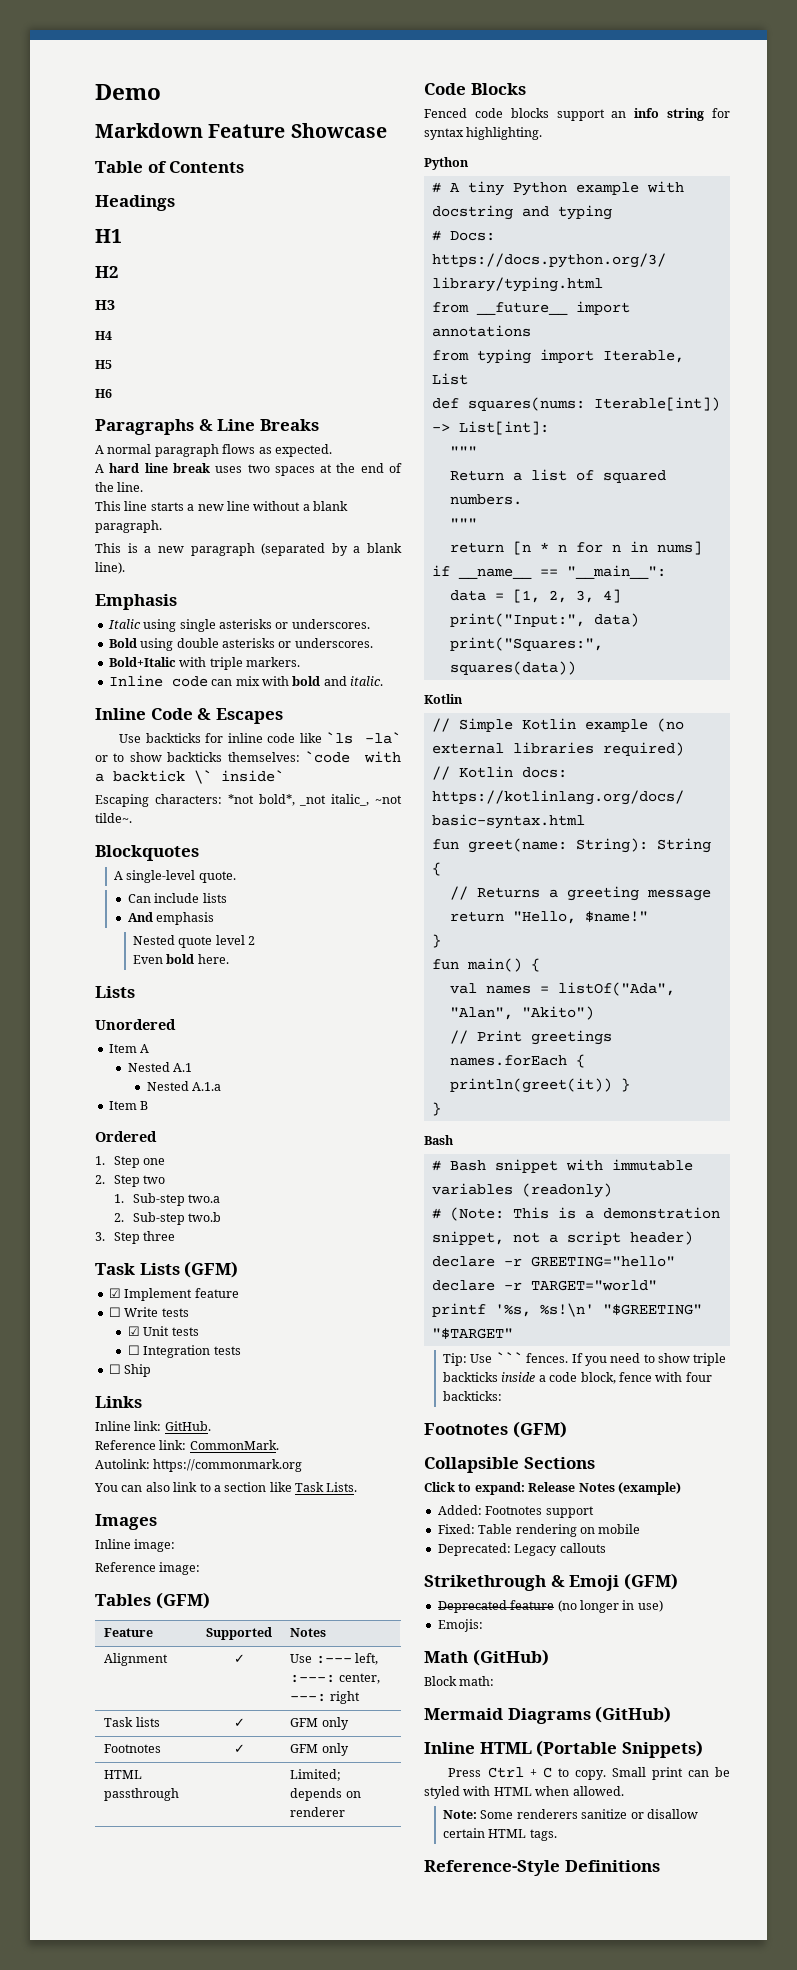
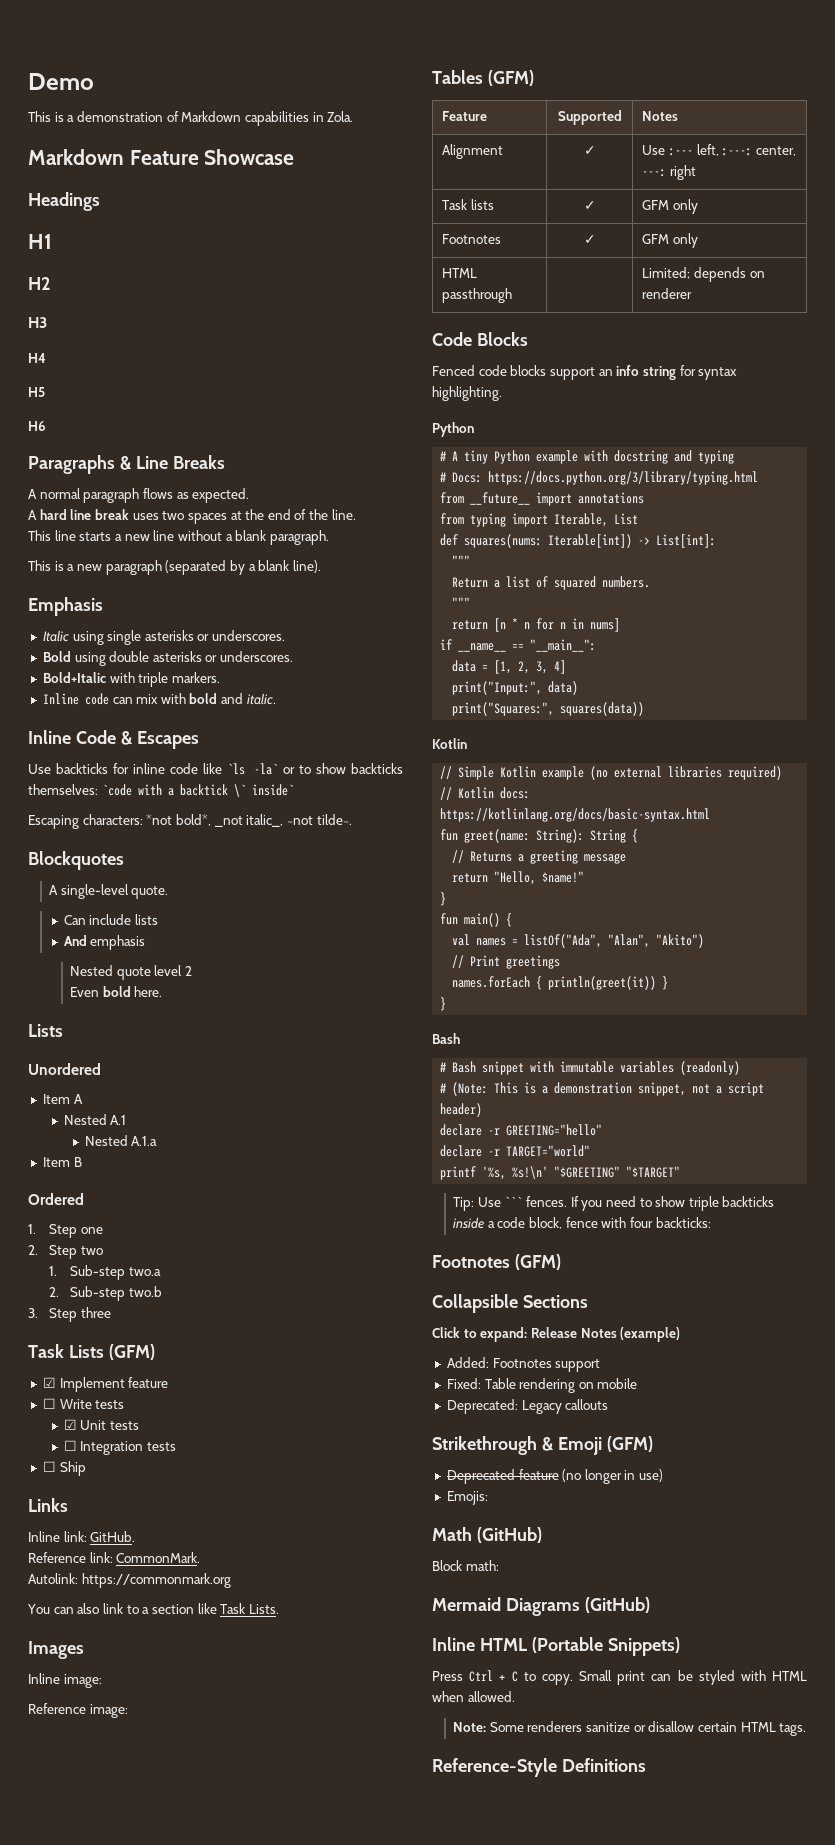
(161, 92) none -> [28,111,354,126] // This is a demonstration of Markdown capabilities in Zola.
[95,161,245,173] // Table of Contents -> (295, 157) none

